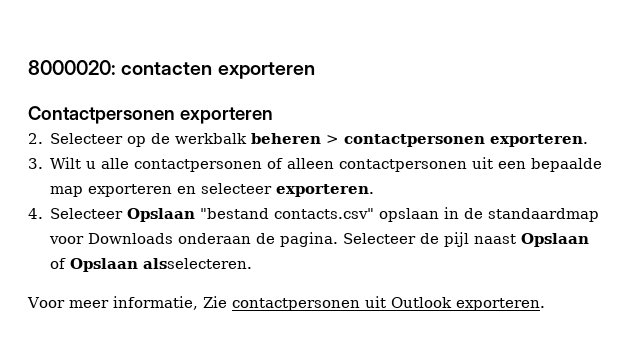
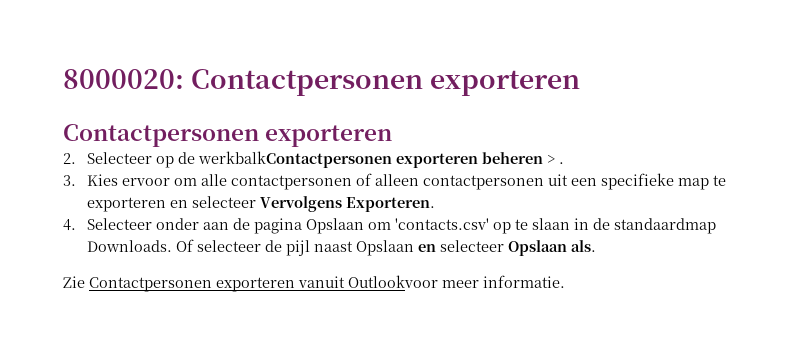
[121,62,213,75] contacten -> [191,69,424,96] Contactpersonen
[175,133,589,147] [28,157,97,169] werkbalk beheren > contactpersonen exporteren. // 3. Wilt u -> [198,151,565,168] [63,174,198,186] werkbalkContactpersonen exporteren beheren > . // 3. Kies ervoor om
[531,158,603,172] [50,186,84,197] bepaalde map -> [601,173,727,190] specifieke map te
[276,184,375,197] exporteren. -> [260,196,436,212] Vervolgens Exporteren.
[127,207,600,222] [49,232,590,247] [50,258,253,272] [27,296,545,311] Opslaan "bestand contacts.csv" opslaan in de standaardmap voor Downloads onderaan de pagina. Selecteer de pijl naast Opslaan of Opslaan alsselecteren. // Voor meer informatie, Zie contactpersonen uit Outlook exporteren. -> [156,218,717,234] [87,239,597,256] [63,275,565,292] onder aan de pagina Opslaan om 'contacts.csv' op te slaan in de standaardmap Downloads. Of selecteer de pijl naast Opslaan en selecteer Opslaan als. // Zie Contactpersonen exporteren vanuit Outlookvoor meer informatie.

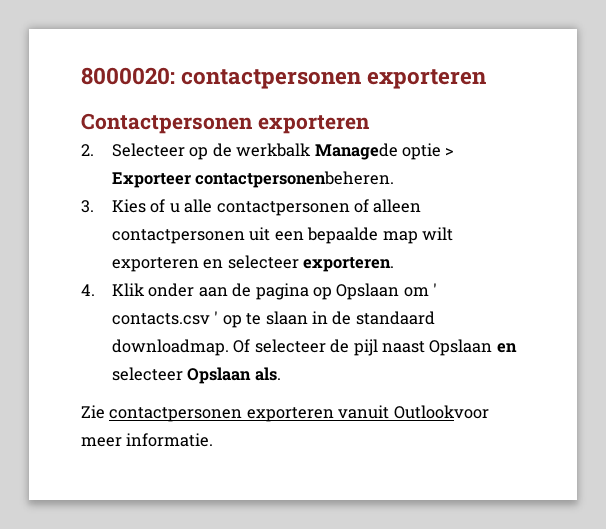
[191,69,424,96] Contactpersonen -> [181,69,362,89] contactpersonen
[198,151,565,168] werkbalkContactpersonen exporteren beheren > . -> [236,143,455,160] [111,171,395,188] werkbalk Managede optie > Exporteer contactpersonenbeheren.
[122,178,198,186] ervoor om -> [150,199,180,213] of u
[601,173,727,190] specifieke map te -> [307,227,453,244] bepaalde map wilt
[260,196,436,212] Vervolgens Exporteren. -> [303,257,395,272] exporteren.
[87,218,153,230] Selecteer -> [111,283,145,296] Klik
(303, 226) none -> [312,287,332,300] op
[395,218,490,230] 'contacts.csv' -> [433,283,438,296] [111,311,219,325] ' contacts.csv '
[614,218,717,234] [87,240,173,252] standaardmap Downloads. -> [355,311,435,325] [111,339,229,356] standaard downloadmap.
[89,277,212,292] Contactpersonen -> [109,407,243,422] contactpersonen

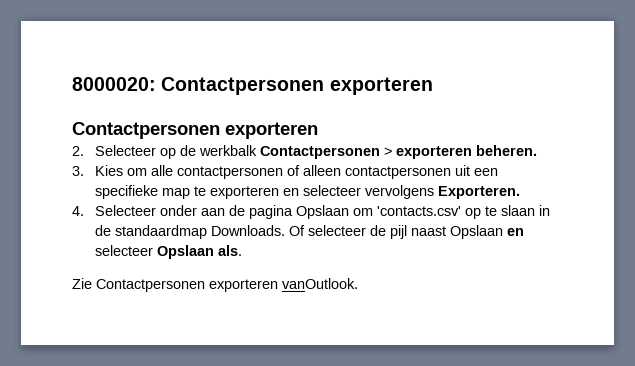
[181,69,362,89] contactpersonen -> [161,77,325,95] Contactpersonen
[314,143,455,160] [111,171,395,188] Managede optie > Exporteer contactpersonenbeheren. -> [260,145,538,159] Contactpersonen > exporteren beheren.
[150,199,180,213] of u -> [127,168,148,176] om
[307,227,453,244] bepaalde map wilt -> [95,185,207,199] specifieke map te
[303,257,395,272] exporteren. -> [365,185,521,199] vervolgens Exporteren.
[111,283,145,296] Klik -> [95,205,157,216] Selecteer
[312,287,332,300] op -> (294, 212) none
[433,283,438,296] [111,311,219,325] ' contacts.csv ' -> [377,206,462,216] 'contacts.csv'
[355,311,435,325] [111,339,229,356] standaard downloadmap. -> [115,225,286,239] standaardmap Downloads.
[109,405,489,422] [81,433,214,447] contactpersonen exporteren vanuit Outlookvoor meer informatie. -> [96,278,358,292] Contactpersonen exporteren vanOutlook.

